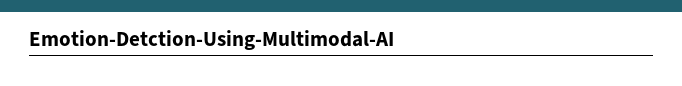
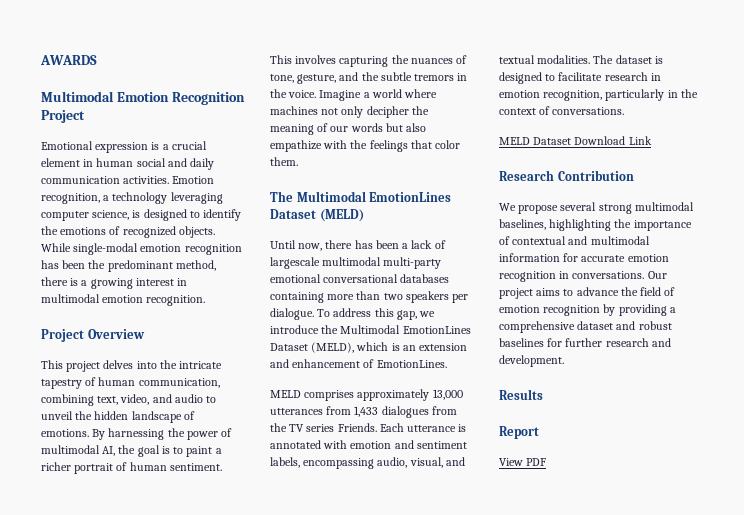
[29,30,394,50] Emotion-Detction-Using-Multimodal-AI -> [40,55,97,65] [41,91,245,105] [41,110,85,123] [41,141,207,153] [41,158,215,170] [41,176,215,184] [41,192,223,204] [41,209,242,221] [41,226,215,238] [41,243,242,255] [41,260,216,272] [41,277,188,289] [41,294,206,306] [41,329,145,342] [41,360,223,372] [41,377,220,389] [41,394,217,406] [41,411,195,423] [41,428,233,440] [41,445,222,457] [41,462,222,474] [270,55,468,67] [270,72,468,84] [270,89,438,101] [270,106,429,118] [270,123,427,135] [270,140,461,152] [270,157,298,166] [270,191,452,202] [270,209,364,222] [270,240,446,251] [270,257,442,269] [270,274,450,283] [270,291,469,303] [270,308,436,320] [270,325,471,334] [270,342,468,353] [270,359,447,368] [270,389,463,401] [270,406,457,418] [270,423,467,432] [270,440,467,449] [270,457,465,469] [499,55,663,64] [499,72,661,84] [499,89,698,101] [499,106,625,115] [499,136,652,145] [499,170,634,181] [499,202,694,214] [499,219,692,231] [499,236,650,245] [499,253,669,262] [499,271,667,282] [499,287,676,299] [499,304,676,316] [499,321,672,333] [499,338,671,347] [499,355,564,367] [499,389,543,400] [499,426,539,439] [499,458,547,466] AWARDS // Multimodal Emotion Recognition Project // Emotional expression is a crucial element in human social and daily communication activities. Emotion recognition, a technology leveraging computer science, is designed to identify the emotions of recognized objects. While single-modal emotion recognition has been the predominant method, there is a growing interest in multimodal emotion recognition. // Project Overview // This project delves into the intricate tapestry of human communication, combining text, video, and audio to unveil the hidden landscape of emotions. By harnessing the power of multimodal AI, the goal is to paint a richer portrait of human sentiment. This involves capturing the nuances of tone, gesture, and the subtle tremors in the voice. Imagine a world where machines not only decipher the meaning of our words but also empathize with the feelings that color them. // The Multimodal EmotionLines Dataset (MELD) // Until now, there has been a lack of largescale multimodal multi-party emotional conversational databases containing more than two speakers per dialogue. To address this gap, we introduce the Multimodal EmotionLines Dataset (MELD), which is an extension and enhancement of EmotionLines. // MELD comprises approximately 13,000 utterances from 1,433 dialogues from the TV series Friends. Each utterance is annotated with emotion and sentiment labels, encompassing audio, visual, and textual modalities. The dataset is designed to facilitate research in emotion recognition, particularly in the context of conversations. // MELD Dataset Download Link // Research Contribution // We propose several strong multimodal baselines, highlighting the importance of contextual and multimodal information for accurate emotion recognition in conversations. Our project aims to advance the field of emotion recognition by providing a comprehensive dataset and robust baselines for further research and development. // Results // Report // View PDF

